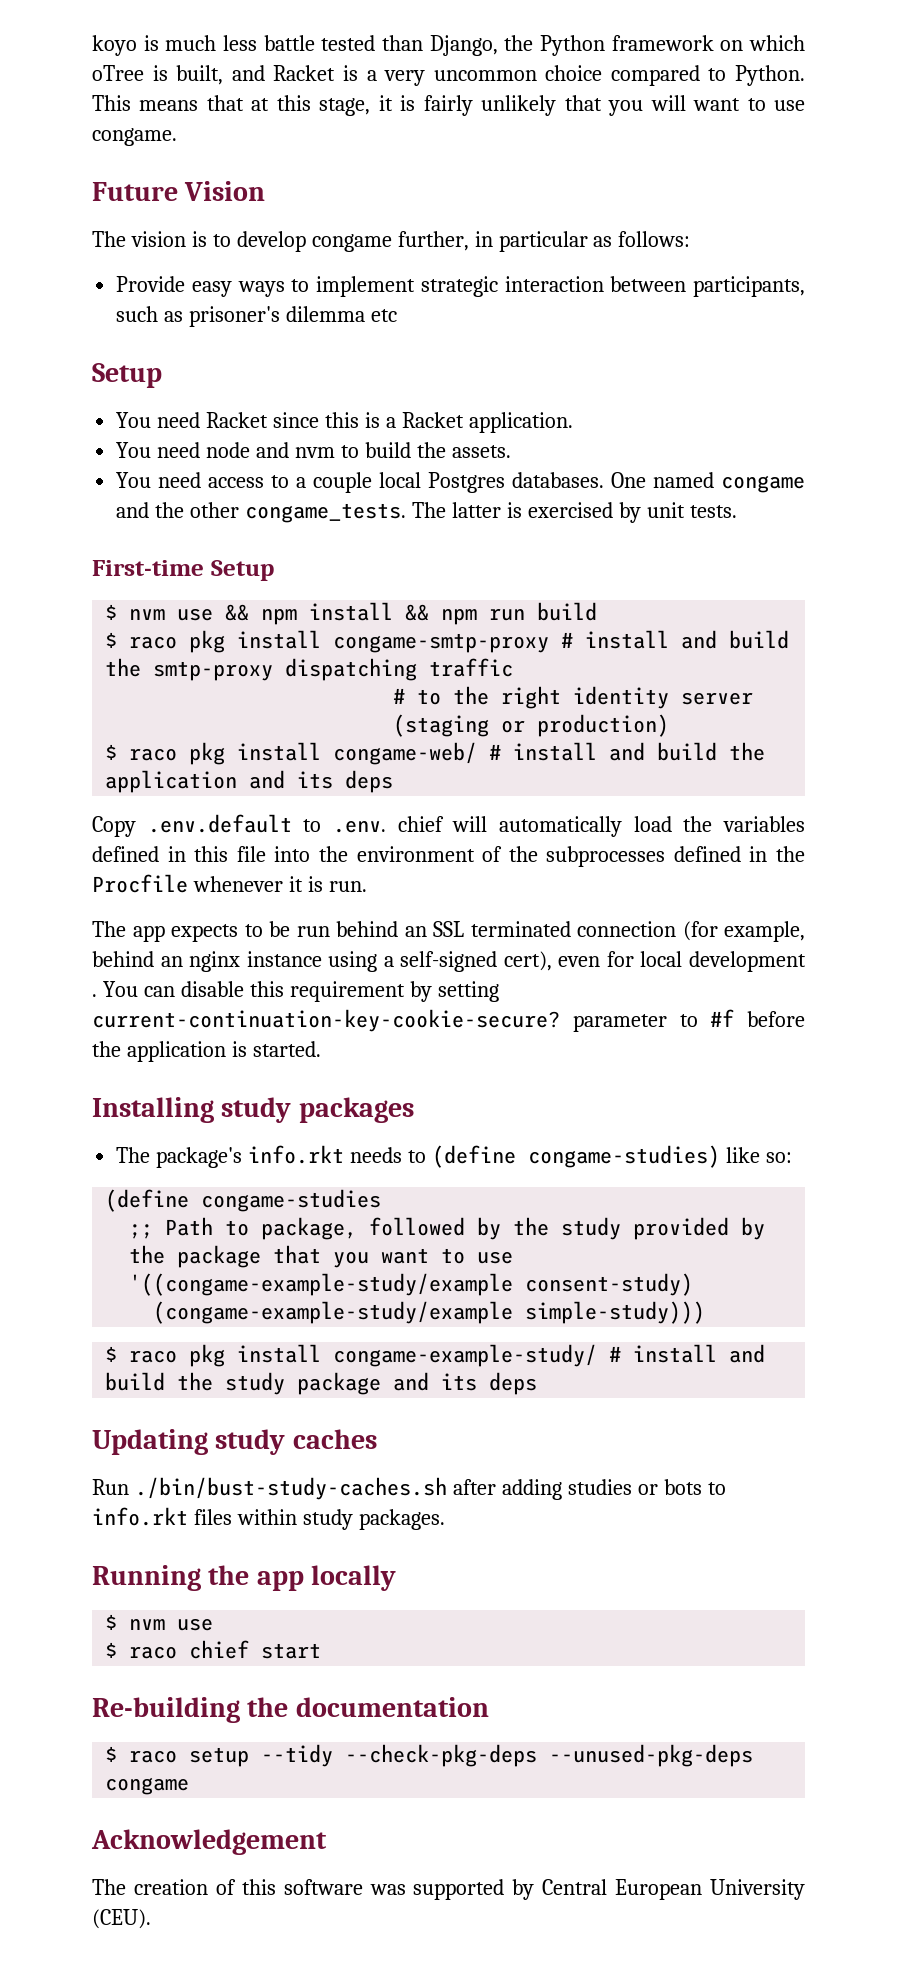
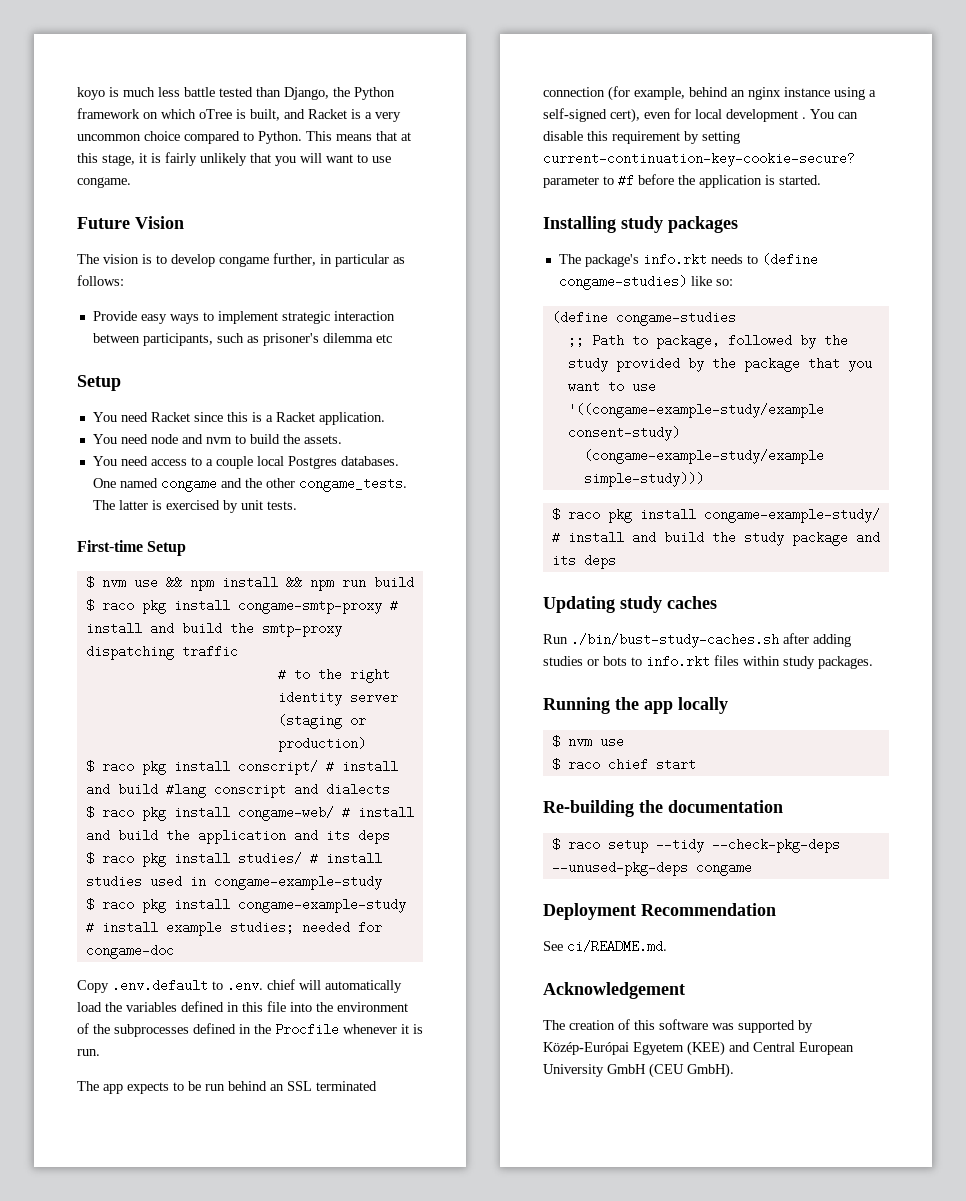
(670, 725) none -> [85,760,398,775] [85,783,390,798] // $ raco pkg install conscript/ # install and build #lang conscript and dialects
(394, 781) none -> [85,852,382,867] [85,875,382,890] [85,898,406,913] [85,921,382,936] [85,944,174,959] // $ raco pkg install studies/ # install studies used in congame-example-study // $ raco pkg install congame-example-study # install example studies; needed for congame-doc
(190, 1786) none -> [543,903,776,920] [543,940,667,953] // Deployment Recommendation // See ci/README.md.
[542,1879,805,1900] [92,1909,151,1929] Central European University (CEU). -> [543,1041,854,1056] [543,1063,734,1078] Közép-Európai Egyetem (KEE) and Central European University GmbH (CEU GmbH).

